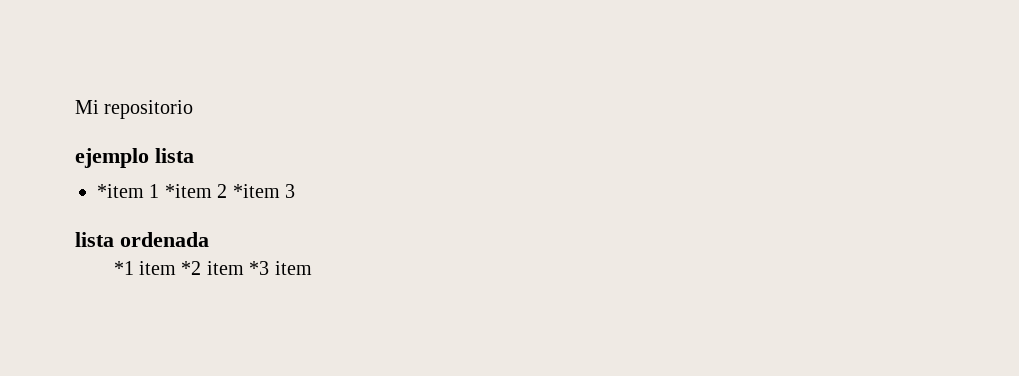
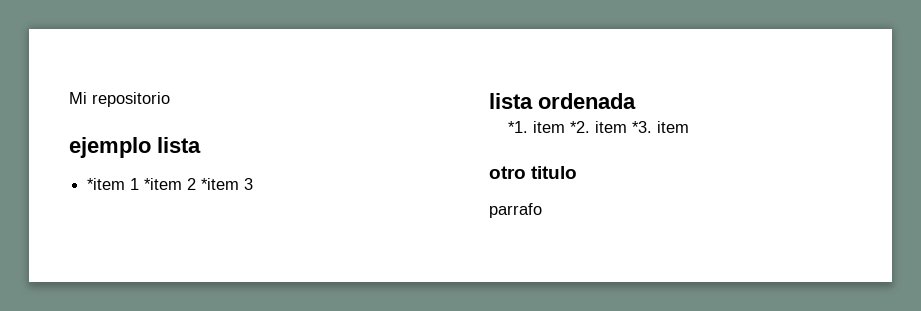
[113,261,312,275] *1 item *2 item *3 item -> [507,121,689,133] [489,166,578,179] [489,203,542,218] *1. item *2. item *3. item // otro titulo // parrafo

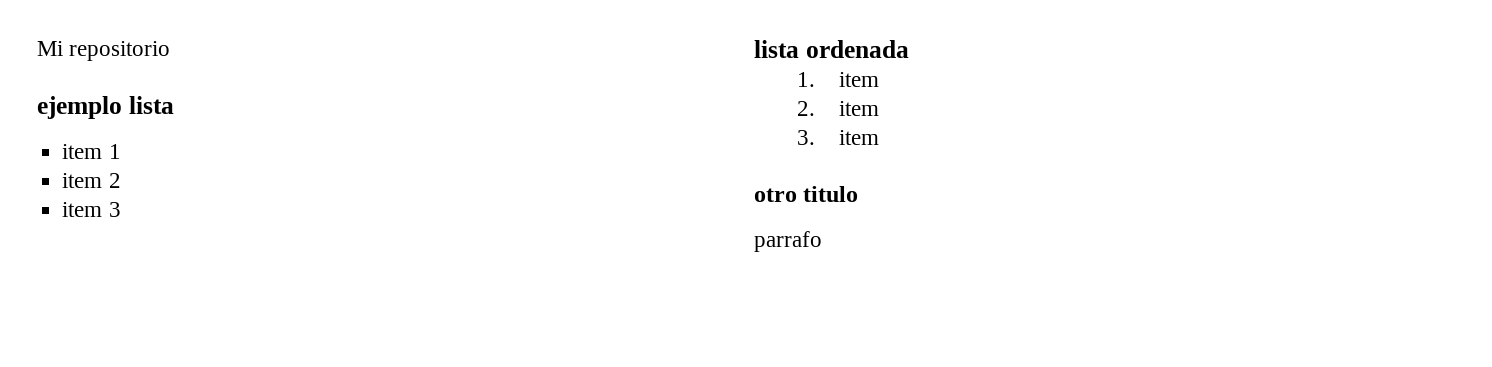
[87,178,126,190] *item -> [62,144,103,159] item
[144,178,183,190] *item -> [62,173,103,188] // item
[201,178,240,190] *item -> [62,202,103,217] // item
[507,121,652,133] *1. item *2. item *3. -> [796,72,880,87] [796,101,880,116] [796,130,815,145] 1. item // 2. item // 3.

